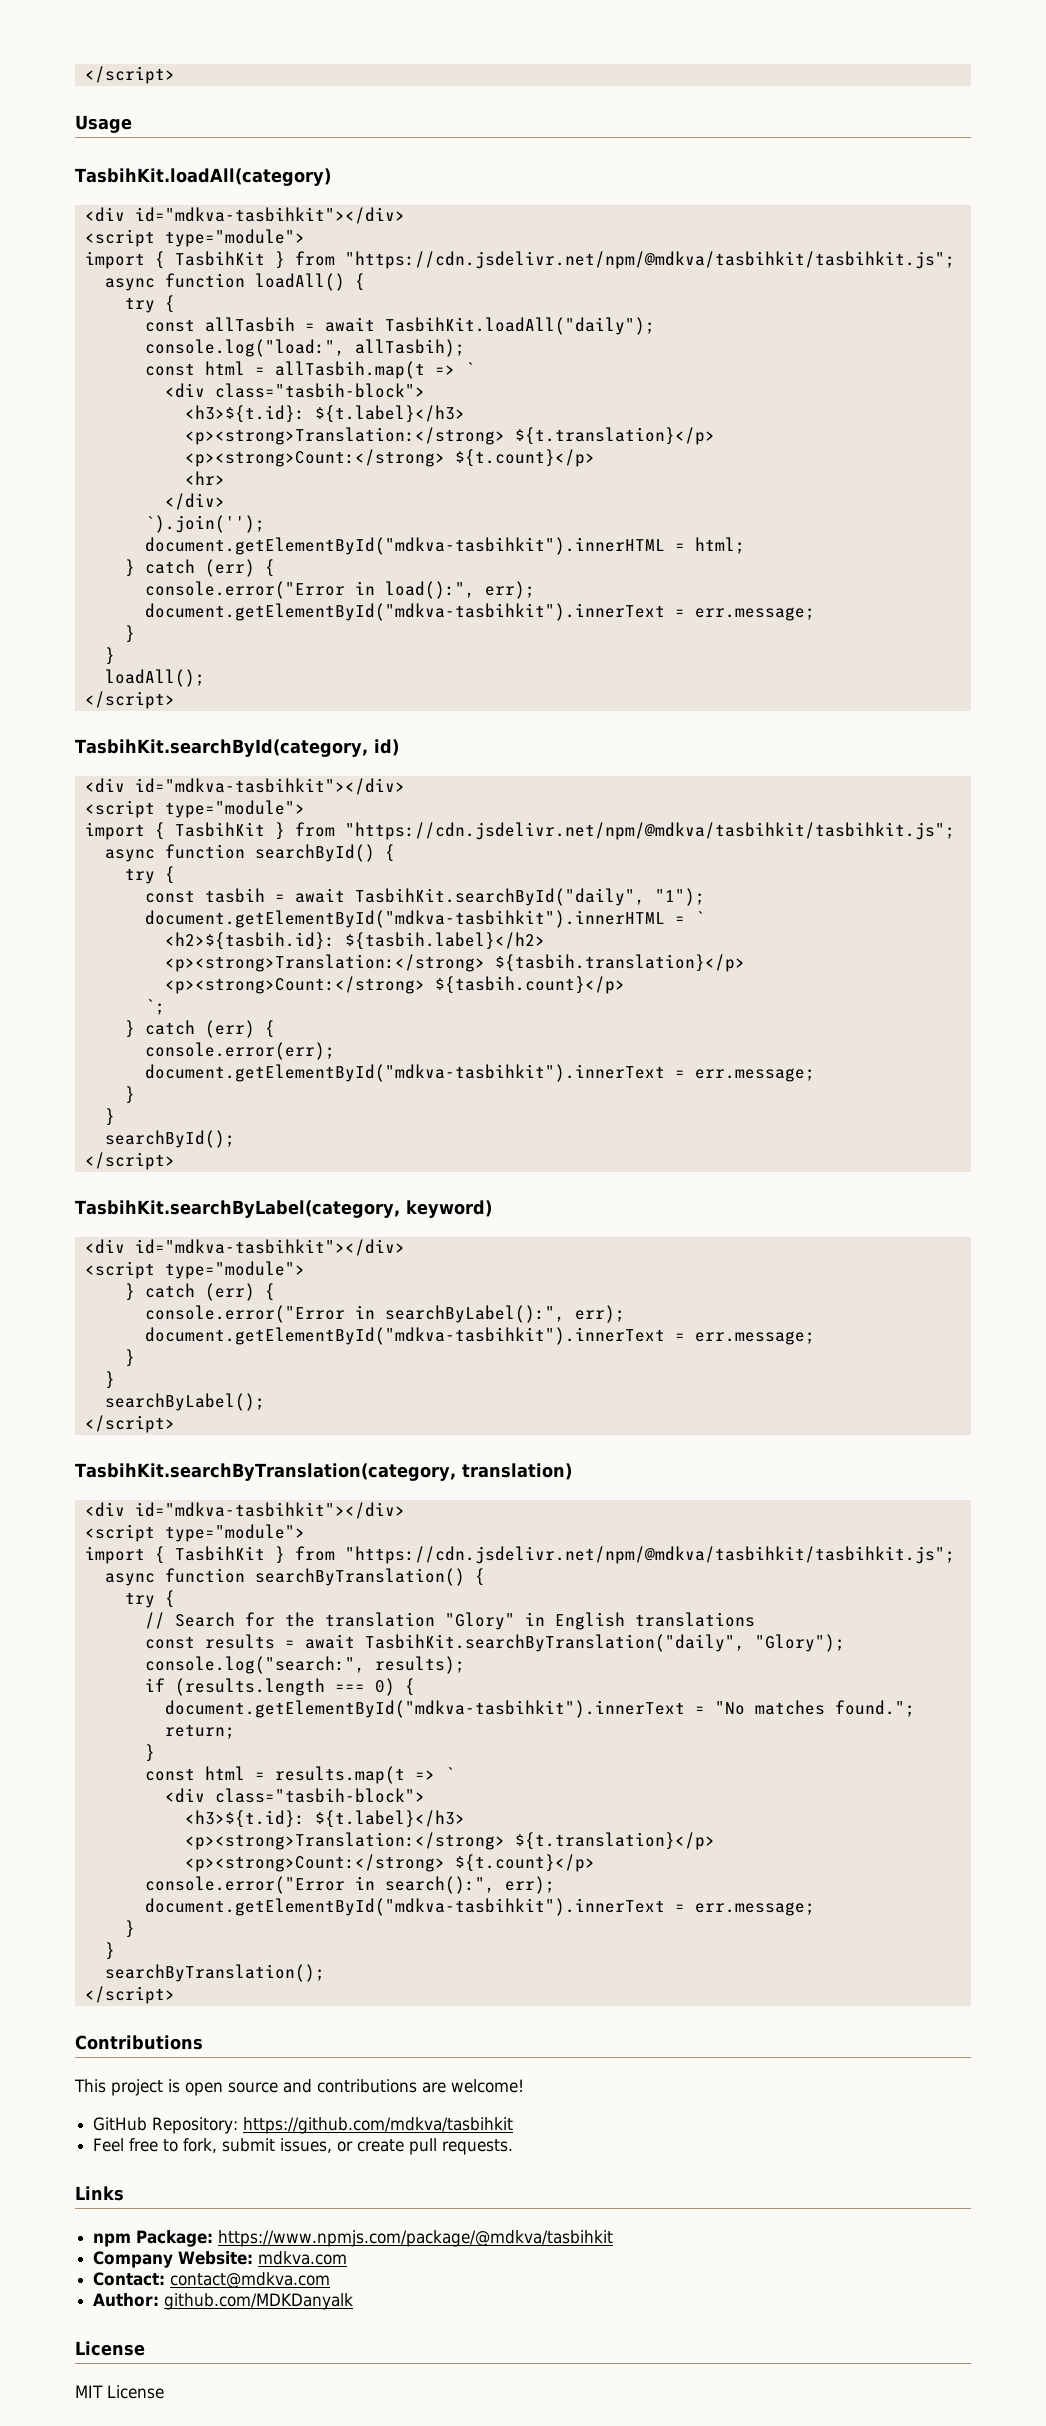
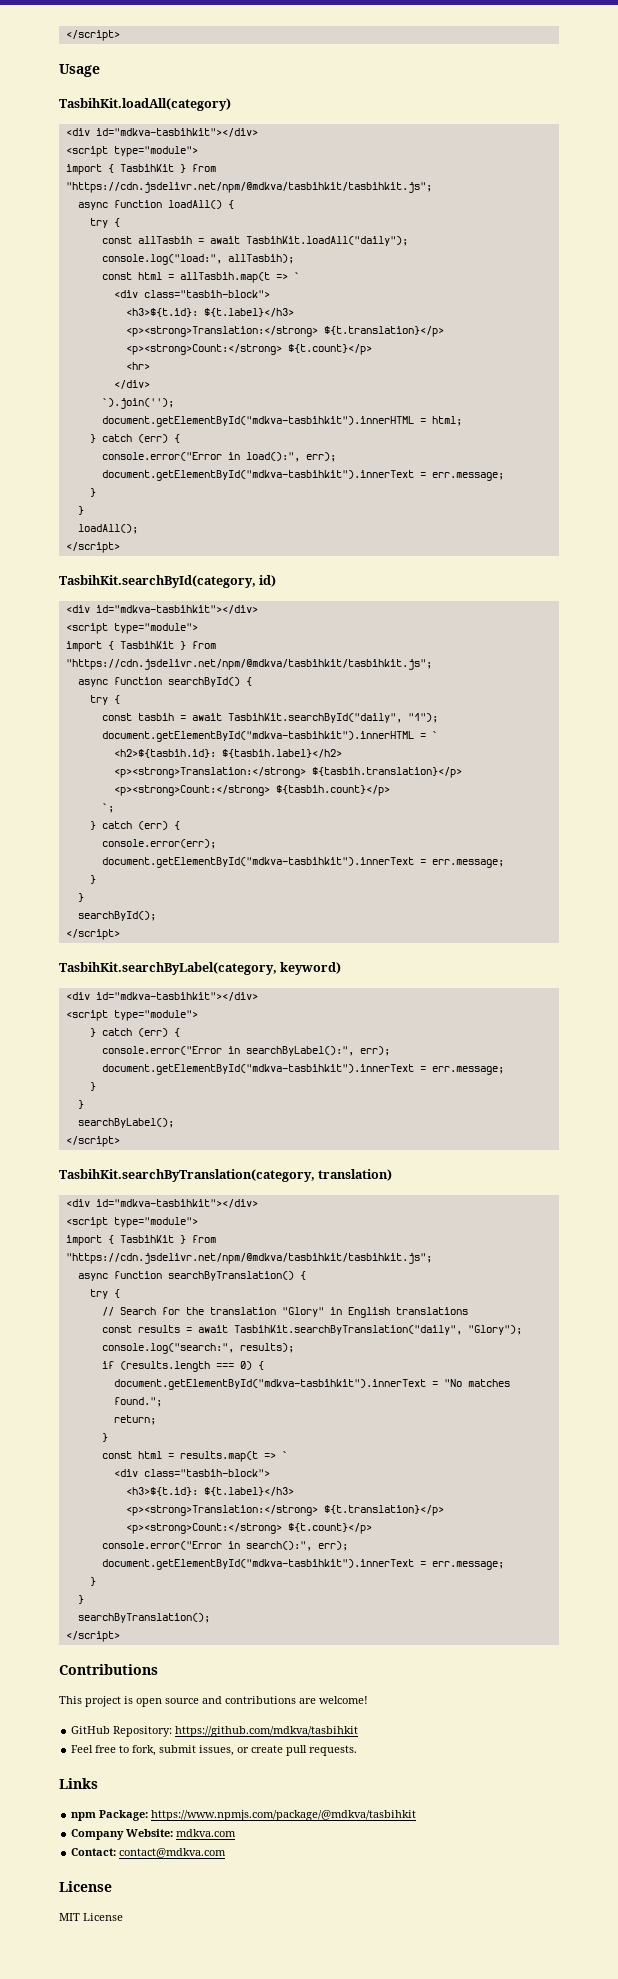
[93,2293,354,2310] // Author: github.com/MDKDanyalk -> (227, 1853) none

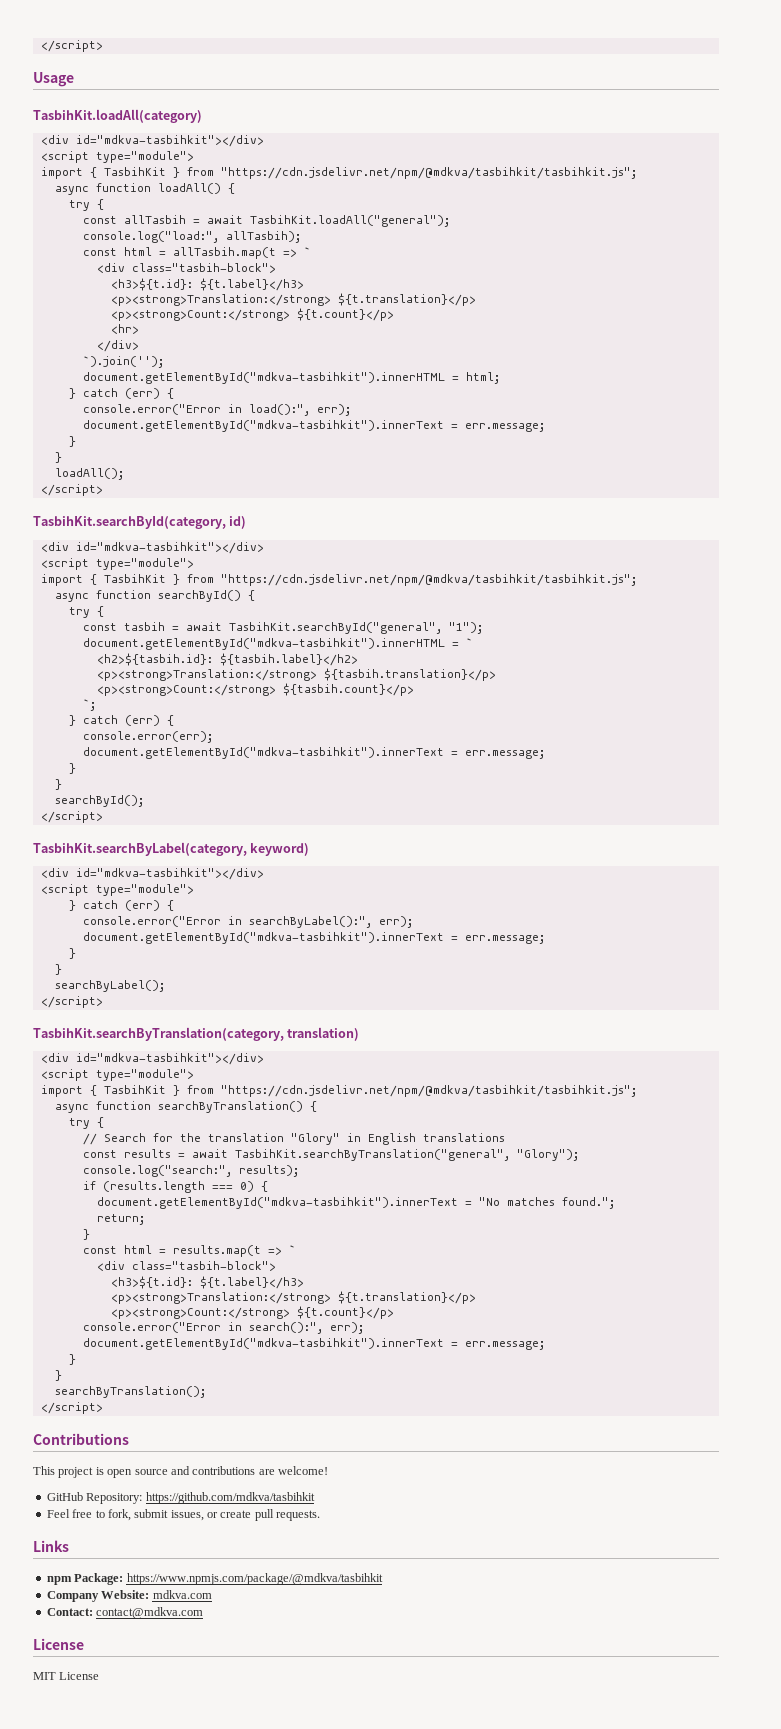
[245,236,408,246] TasbihKit.loadAll("daily"); -> [249,215,450,227] TasbihKit.loadAll("general");
[227,713,402,723] TasbihKit.searchById("daily", -> [228,622,442,634] TasbihKit.searchById("general",
[233,1325,462,1335] TasbihKit.searchByTranslation("daily", -> [234,1149,510,1161] TasbihKit.searchByTranslation("general",

